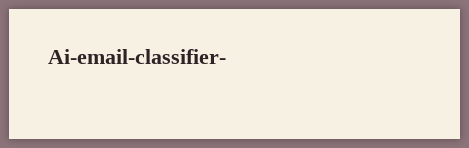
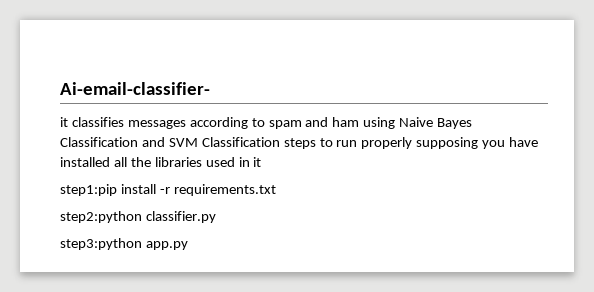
(226, 56) none -> [60,117,473,129] [60,137,539,149] [60,157,262,167] [60,184,276,196] [60,211,216,223] [60,238,188,250] // it classifies messages according to spam and ham using Naive Bayes Classification and SVM Classification steps to run properly supposing you have installed all the libraries used in it // step1:pip install -r requirements.txt // step2:python classifier.py // step3:python app.py

